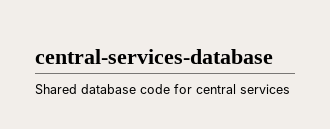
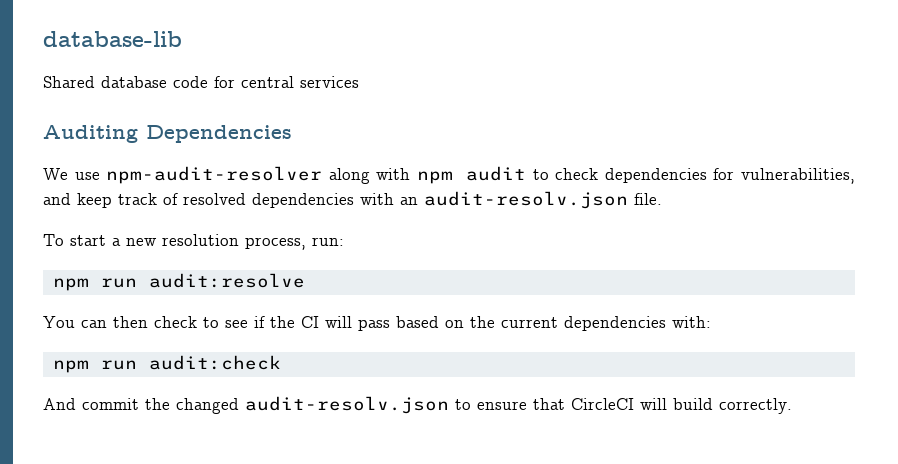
[35,49,273,64] central-services-database -> [43,31,182,47] database-lib
(290, 89) none -> [43,125,292,143] [43,166,856,184] [43,191,662,209] [43,234,344,250] [52,273,305,291] [43,316,711,331] [52,355,281,373] [43,396,792,414] // Auditing Dependencies // We use npm-audit-resolver along with npm audit to check dependencies for vulnerabilities, and keep track of resolved dependencies with an audit-resolv.json file. // To start a new resolution process, run: // npm run audit:resolve // You can then check to see if the CI will pass based on the current dependencies with: // npm run audit:check // And commit the changed audit-resolv.json to ensure that CircleCI will build correctly.

